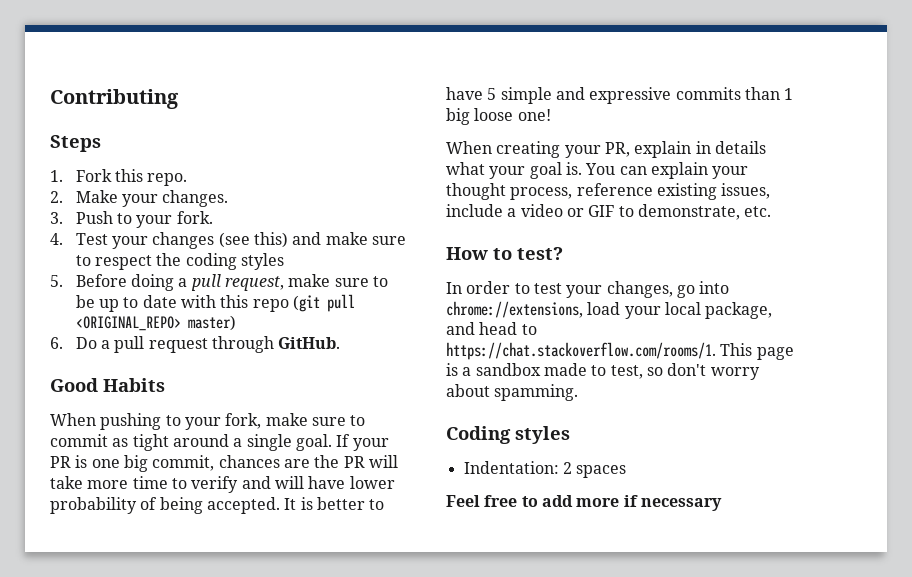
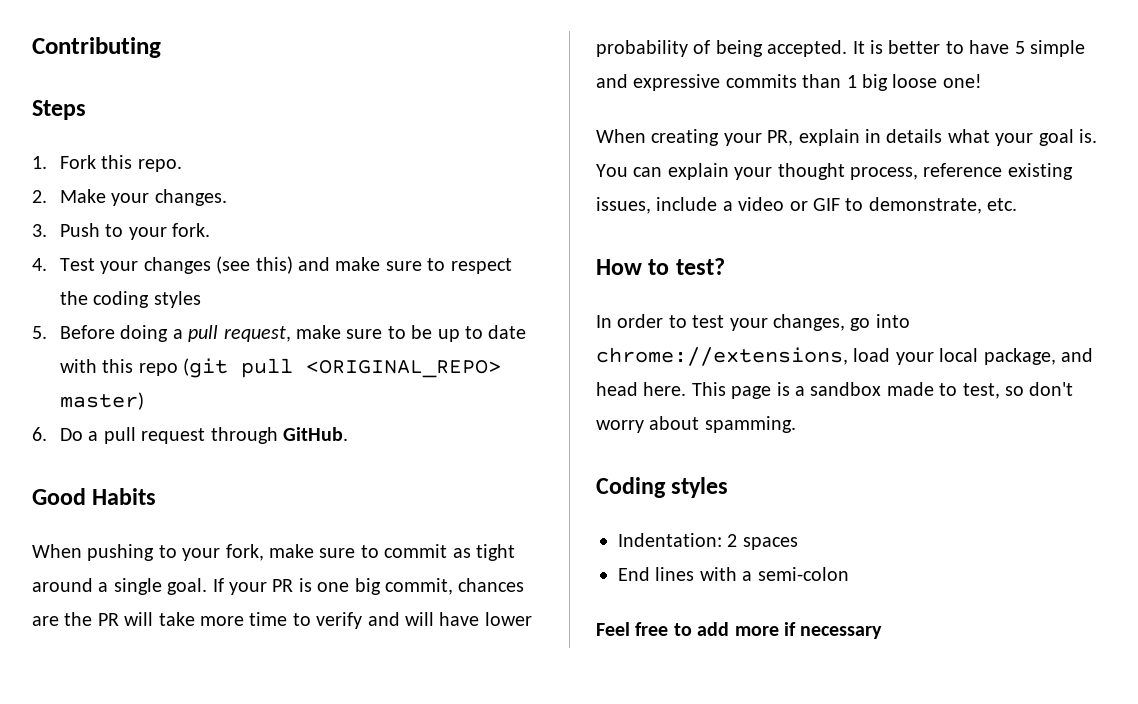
[521,324,537,335] [446,342,716,360] to https://chat.stackoverflow.com/rooms/1. -> [643,382,687,396] here.
(627, 471) none -> [618,567,849,581] // End lines with a semi-colon

